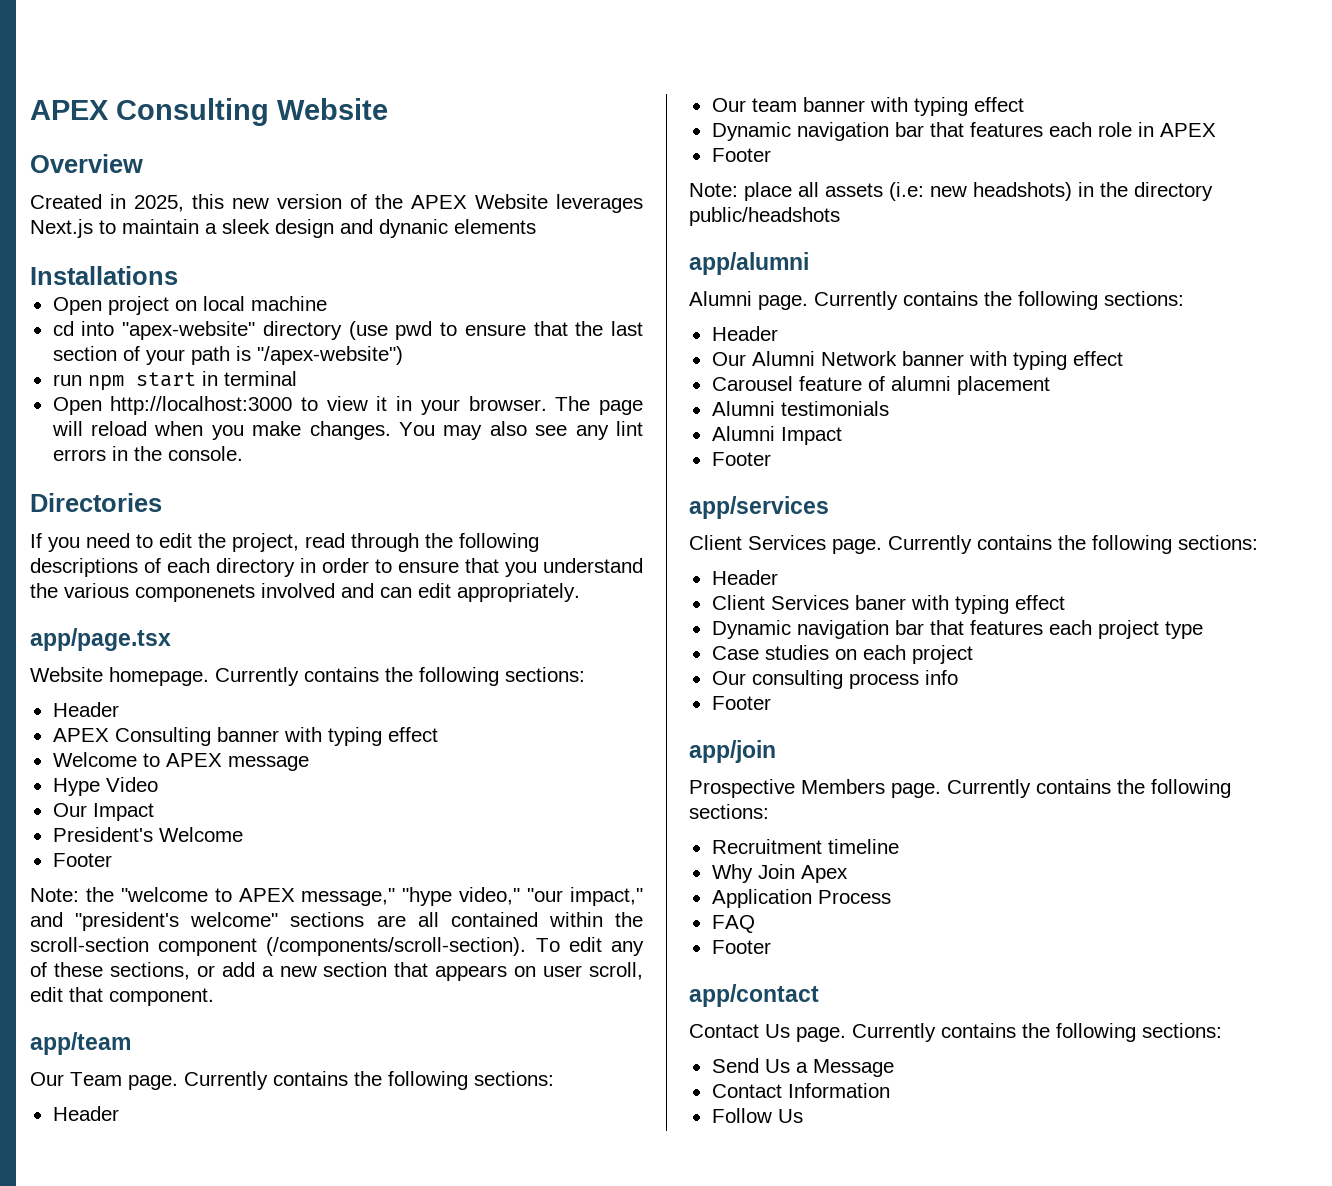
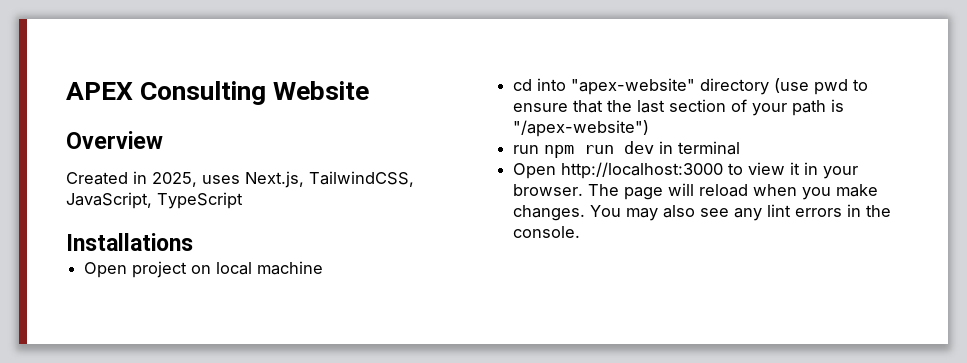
[192,194,643,213] [30,219,536,238] this new version of the APEX Website leverages Next.js to maintain a sleek design and dynanic elements -> [202,171,414,188] [66,192,243,209] uses Next.js, TailwindCSS, JavaScript, TypeScript
[135,372,196,387] start -> [584,141,655,154] run dev
[30,493,162,512] [30,533,539,552] [30,558,643,577] [30,583,580,602] [30,628,171,651] [30,667,585,686] [52,702,119,717] [52,727,438,746] [52,752,309,771] [52,777,158,796] [52,803,154,821] [52,827,243,842] [52,853,112,867] [30,887,644,906] [30,912,643,931] [30,937,644,956] [30,962,643,981] [30,987,214,1006] [30,1032,131,1055] [30,1071,554,1090] [52,1106,119,1121] [711,97,1024,116] [711,122,1216,141] [711,148,771,162] [689,182,1213,201] [689,207,840,226] [689,252,809,275] [689,291,1184,310] [711,326,778,341] [711,351,1123,370] [711,376,1050,395] [711,401,889,416] [711,426,842,445] [711,452,771,466] [689,496,829,519] [689,535,1258,554] [711,570,778,585] [711,595,1065,614] [711,620,1203,639] [711,645,973,664] [711,670,958,689] [711,696,771,710] [689,740,776,763] [689,779,1231,798] [689,804,769,819] [711,839,899,854] [711,864,848,883] [711,889,891,908] [711,915,755,933] [711,940,771,954] [689,984,819,1007] [689,1023,1222,1042] [711,1058,894,1077] [711,1083,890,1098] [711,1108,803,1123] // Directories // If you need to edit the project, read through the following descriptions of each directory in order to ensure that you understand the various componenets involved and can edit appropriately. // app/page.tsx // Website homepage. Currently contains the following sections: // Header // APEX Consulting banner with typing effect // Welcome to APEX message // Hype Video // Our Impact // President's Welcome // Footer // Note: the "welcome to APEX message," "hype video," "our impact," and "president's welcome" sections are all contained within the scroll-section component (/components/scroll-section). To edit any of these sections, or add a new section that appears on user scroll, edit that component. // app/team // Our Team page. Currently contains the following sections: // Header // Our team banner with typing effect // Dynamic navigation bar that features each role in APEX // Footer // Note: place all assets (i.e: new headshots) in the directory public/headshots // app/alumni // Alumni page. Currently contains the following sections: // Header // Our Alumni Network banner with typing effect // Carousel feature of alumni placement // Alumni testimonials // Alumni Impact // Footer // app/services // Client Services page. Currently contains the following sections: // Header // Client Services baner with typing effect // Dynamic navigation bar that features each project type // Case studies on each project // Our consulting process info // Footer // app/join // Prospective Members page. Currently contains the following sections: // Recruitment timeline // Why Join Apex // Application Process // FAQ // Footer // app/contact // Contact Us page. Currently contains the following sections: // Send Us a Message // Contact Information // Follow Us -> (581, 232) none

